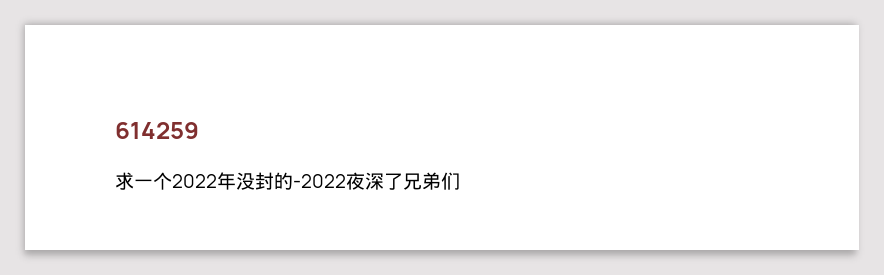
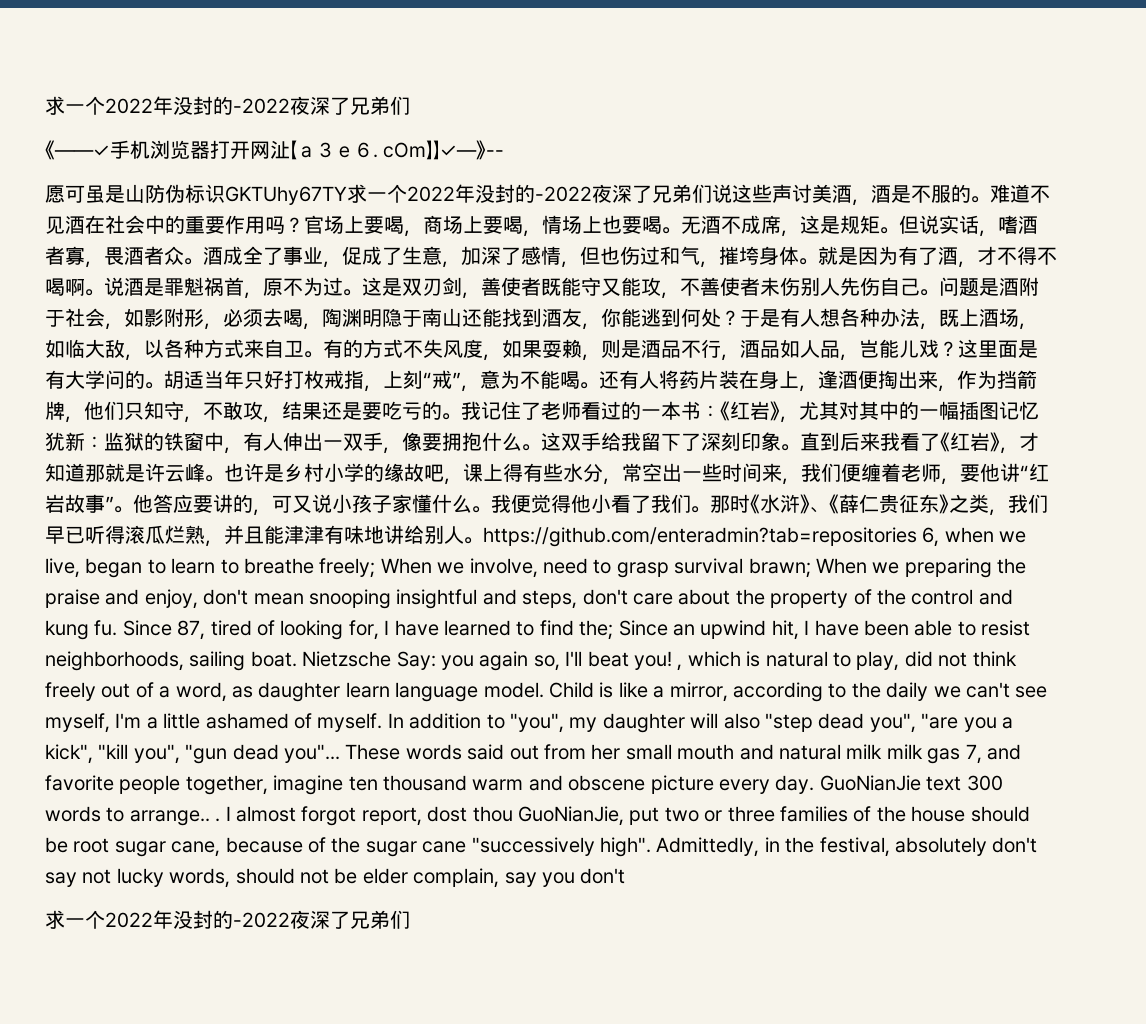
[115,122,199,139] 614259 -> [45,96,410,115] [45,140,505,160] [45,184,1050,206] [45,215,1038,237] [45,246,1057,268] [45,277,1039,299] [45,308,1038,330] [45,339,1038,361] [45,370,1037,392] [45,401,1039,423] [45,432,1039,454] [45,463,1049,485] [45,494,1048,516] [45,525,1027,547] [45,558,1027,578] [45,589,1013,609] [45,620,1031,640] [45,651,1017,671] [45,682,1048,702] [45,713,1013,733] [45,744,1021,764] [45,775,1003,795] [45,806,1030,826] [45,837,1038,857] [45,868,626,888] 求一个2022年没封的-2022夜深了兄弟们 // 《——✓手机浏览器打开网沚【ａ３ｅ６. cOm】】✓—》-- // 愿可虽是山防伪标识GKTUhy67TY求一个2022年没封的-2022夜深了兄弟们说这些声讨美酒，酒是不服的。难道不见酒在社会中的重要作用吗？官场上要喝，商场上要喝，情场上也要喝。无酒不成席，这是规矩。但说实话，嗜酒者寡，畏酒者众。酒成全了事业，促成了生意，加深了感情，但也伤过和气，摧垮身体。就是因为有了酒，才不得不喝啊。说酒是罪魁祸首，原不为过。这是双刃剑，善使者既能守又能攻，不善使者未伤别人先伤自己。问题是酒附于社会，如影附形，必须去喝，陶渊明隐于南山还能找到酒友，你能逃到何处？于是有人想各种办法，既上酒场，如临大敌，以各种方式来自卫。有的方式不失风度，如果耍赖，则是酒品不行，酒品如人品，岂能儿戏？这里面是有大学问的。胡适当年只好打枚戒指，上刻“戒”，意为不能喝。还有人将药片装在身上，逢酒便掏出来，作为挡箭牌，他们只知守，不敢攻，结果还是要吃亏的。我记住了老师看过的一本书：《红岩》，尤其对其中的一幅插图记忆犹新：监狱的铁窗中，有人伸出一双手，像要拥抱什么。这双手给我留下了深刻印象。直到后来我看了《红岩》，才知道那就是许云峰。也许是乡村小学的缘故吧，课上得有些水分，常空出一些时间来，我们便缠着老师，要他讲“红岩故事”。他答应要讲的，可又说小孩子家懂什么。我便觉得他小看了我们。那时《水浒》、《薛仁贵征东》之类，我们早已听得滚瓜烂熟，并且能津津有味地讲给别人。https://github.com/enteradmin?tab=repositories 6, when we live, began to learn to breathe freely; When we involve, need to grasp survival brawn; When we preparing the praise and enjoy, don't mean snooping insightful and steps, don't care about the property of the control and kung fu. Since 87, tired of looking for, I have learned to find the; Since an upwind hit, I have been able to resist neighborhoods, sailing boat. Nietzsche Say: you again so, I'll beat you! , which is natural to play, did not think freely out of a word, as daughter learn language model. Child is like a mirror, according to the daily we can't see myself, I'm a little ashamed of myself. In addition to "you", my daughter will also "step dead you", "are you a kick", "kill you", "gun dead you"... These words said out from her small mouth and natural milk milk gas 7, and favorite people together, imagine ten thousand warm and obscene picture every day. GuoNianJie text 300 words to arrange.. . I almost forgot report, dost thou GuoNianJie, put two or three families of the house should be root sugar cane, because of the sugar cane "successively high". Admittedly, in the festival, absolutely don't say not lucky words, should not be elder complain, say you don't

